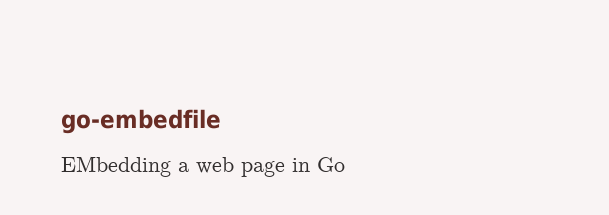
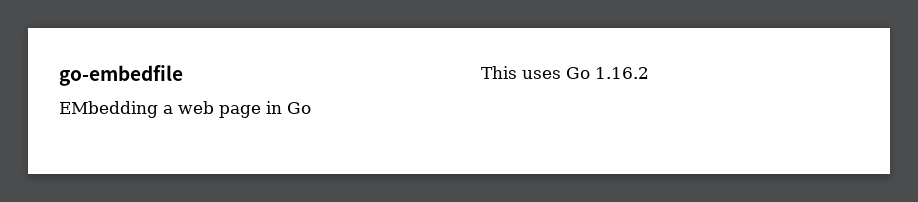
(345, 164) none -> [481,66,649,79] // This uses Go 1.16.2

